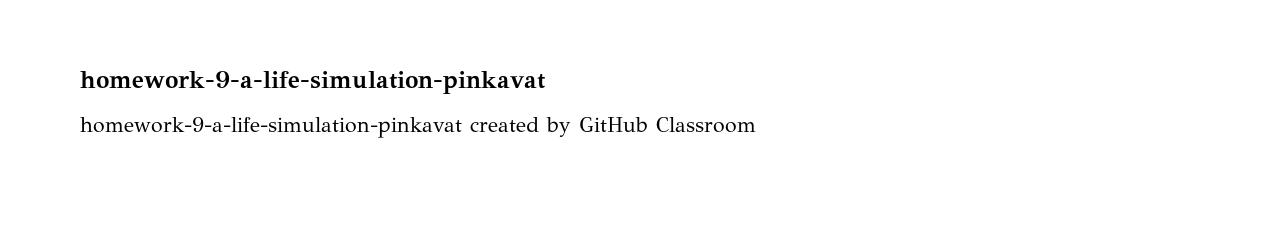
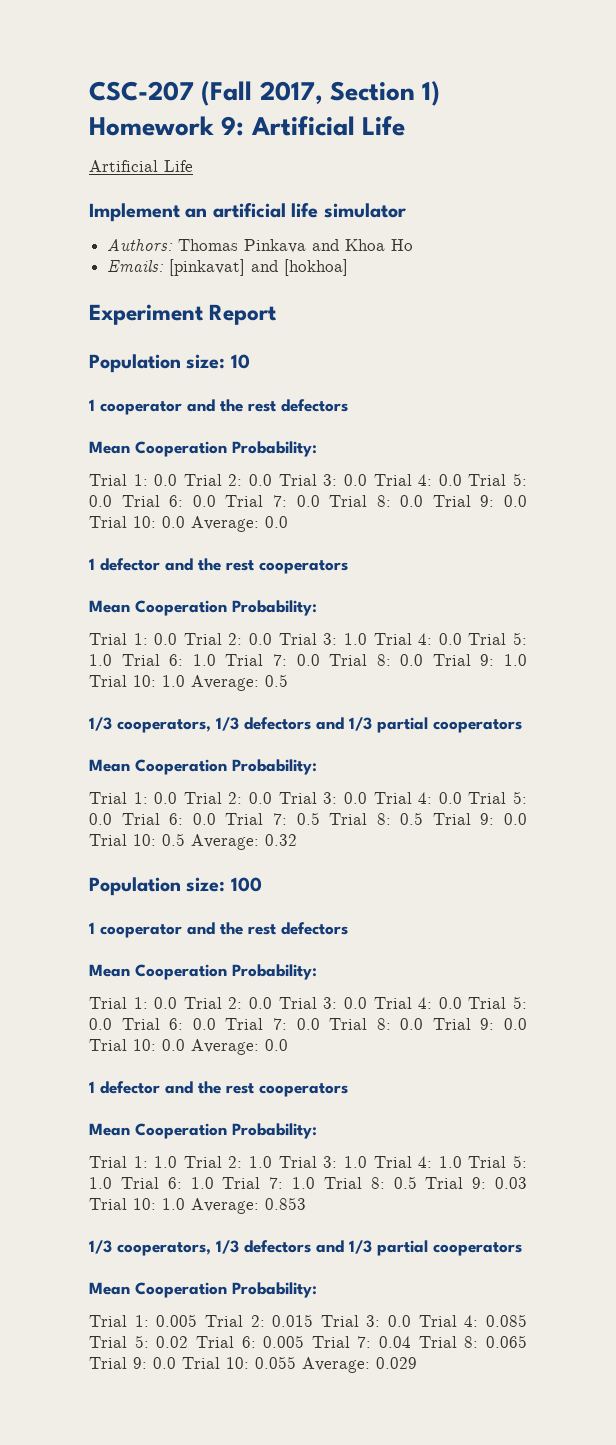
[80,71,546,94] [80,117,756,138] homework-9-a-life-simulation-pinkavat // homework-9-a-life-simulation-pinkavat created by GitHub Classroom -> [89,81,441,106] [89,116,405,136] [89,160,193,172] [89,203,406,222] [107,239,414,253] [107,259,349,276] [89,304,277,325] [89,354,250,373] [89,399,348,415] [89,441,317,457] [89,473,528,486] [89,495,527,507] [89,516,288,532] [89,558,348,574] [89,600,317,616] [89,632,528,645] [89,654,527,666] [89,674,288,691] [89,717,522,733] [89,759,317,775] [89,791,528,804] [89,812,527,825] [89,833,297,850] [89,877,262,896] [89,922,348,938] [89,964,317,980] [89,996,528,1009] [89,1018,527,1030] [89,1039,288,1055] [89,1081,348,1097] [89,1123,317,1139] [89,1155,528,1168] [89,1176,527,1189] [89,1197,306,1214] [89,1240,522,1256] [89,1282,317,1298] [89,1314,527,1327] [89,1335,527,1348] [89,1356,417,1373] CSC-207 (Fall 2017, Section 1) Homework 9: Artificial Life // Artificial Life // Implement an artificial life simulator // Authors: Thomas Pinkava and Khoa Ho // Emails: [pinkavat] and [hokhoa] // Experiment Report // Population size: 10 // 1 cooperator and the rest defectors // Mean Cooperation Probability: // Trial 1: 0.0 Trial 2: 0.0 Trial 3: 0.0 Trial 4: 0.0 Trial 5: 0.0 Trial 6: 0.0 Trial 7: 0.0 Trial 8: 0.0 Trial 9: 0.0 Trial 10: 0.0 Average: 0.0 // 1 defector and the rest cooperators // Mean Cooperation Probability: // Trial 1: 0.0 Trial 2: 0.0 Trial 3: 1.0 Trial 4: 0.0 Trial 5: 1.0 Trial 6: 1.0 Trial 7: 0.0 Trial 8: 0.0 Trial 9: 1.0 Trial 10: 1.0 Average: 0.5 // 1/3 cooperators, 1/3 defectors and 1/3 partial cooperators // Mean Cooperation Probability: // Trial 1: 0.0 Trial 2: 0.0 Trial 3: 0.0 Trial 4: 0.0 Trial 5: 0.0 Trial 6: 0.0 Trial 7: 0.5 Trial 8: 0.5 Trial 9: 0.0 Trial 10: 0.5 Average: 0.32 // Population size: 100 // 1 cooperator and the rest defectors // Mean Cooperation Probability: // Trial 1: 0.0 Trial 2: 0.0 Trial 3: 0.0 Trial 4: 0.0 Trial 5: 0.0 Trial 6: 0.0 Trial 7: 0.0 Trial 8: 0.0 Trial 9: 0.0 Trial 10: 0.0 Average: 0.0 // 1 defector and the rest cooperators // Mean Cooperation Probability: // Trial 1: 1.0 Trial 2: 1.0 Trial 3: 1.0 Trial 4: 1.0 Trial 5: 1.0 Trial 6: 1.0 Trial 7: 1.0 Trial 8: 0.5 Trial 9: 0.03 Trial 10: 1.0 Average: 0.853 // 1/3 cooperators, 1/3 defectors and 1/3 partial cooperators // Mean Cooperation Probability: // Trial 1: 0.005 Trial 2: 0.015 Trial 3: 0.0 Trial 4: 0.085 Trial 5: 0.02 Trial 6: 0.005 Trial 7: 0.04 Trial 8: 0.065 Trial 9: 0.0 Trial 10: 0.055 Average: 0.029

